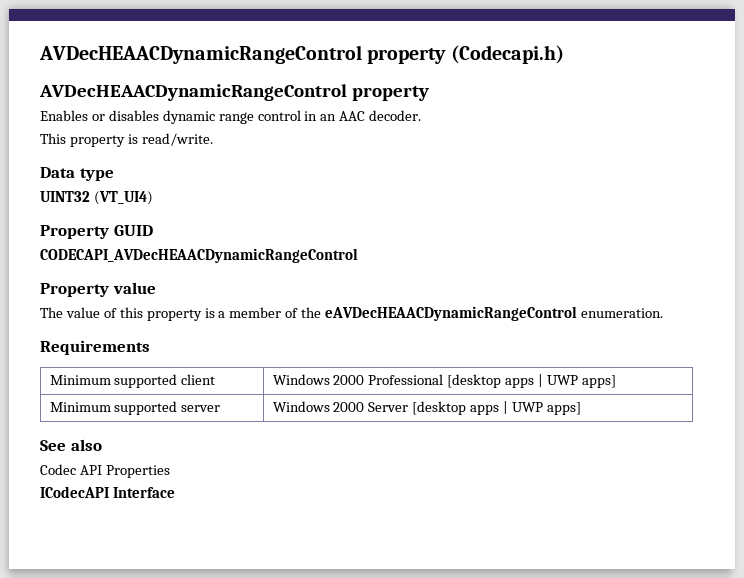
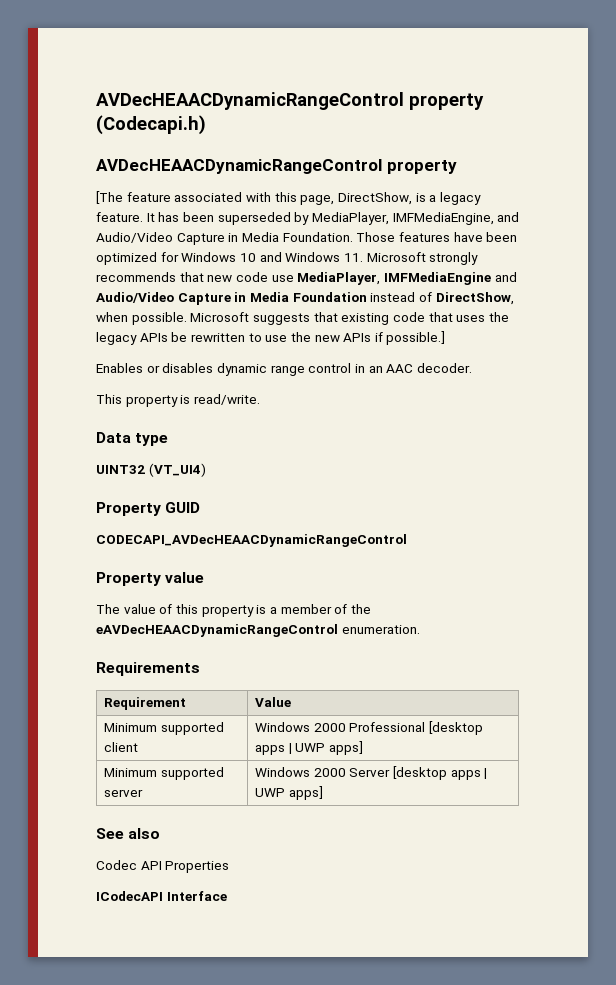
(429, 93) none -> [96,191,481,205] [96,212,520,225] [96,232,518,245] [96,252,479,265] [96,272,517,285] [96,292,514,305] [96,312,509,325] [96,331,446,345] // [The feature associated with this page, DirectShow, is a legacy feature. It has been superseded by MediaPlayer, IMFMediaEngine, and Audio/Video Capture in Media Foundation. Those features have been optimized for Windows 10 and Windows 11. Microsoft strongly recommends that new code use MediaPlayer, IMFMediaEngine and Audio/Video Capture in Media Foundation instead of DirectShow, when possible. Microsoft suggests that existing code that uses the legacy APIs be rewritten to use the new APIs if possible.]
(150, 347) none -> [104,697,187,710] [255,697,292,707] // Requirement | Value

